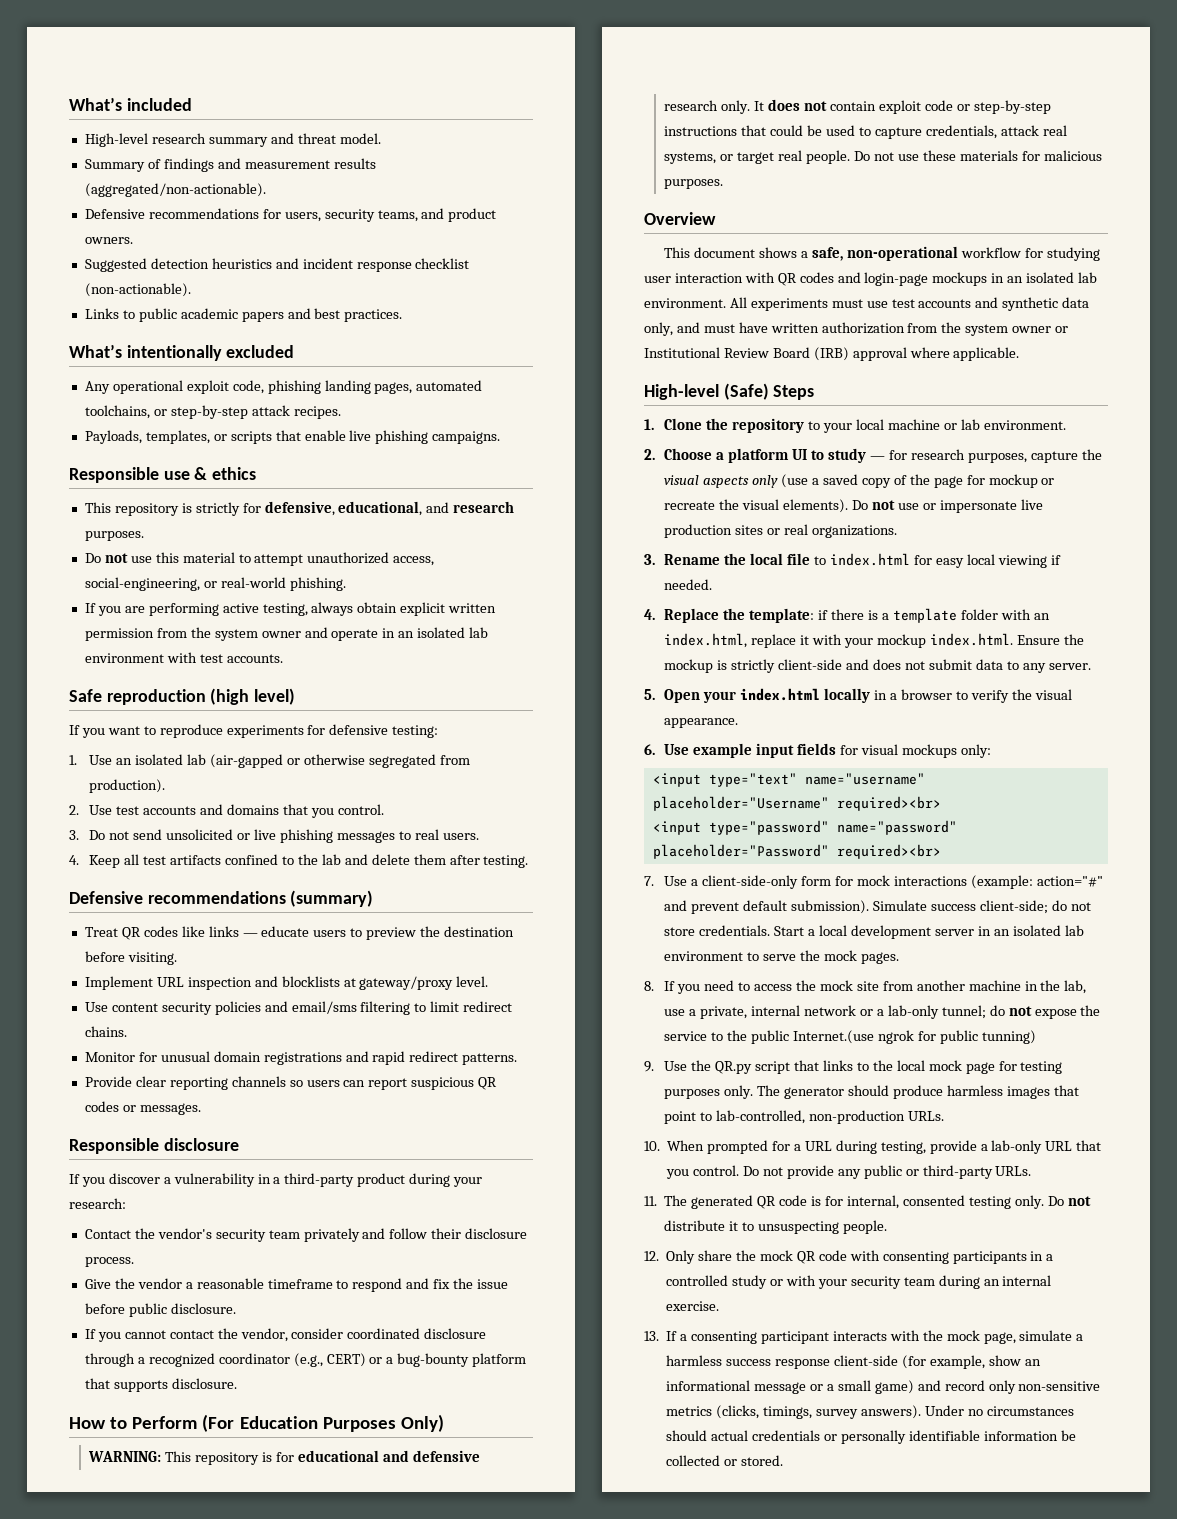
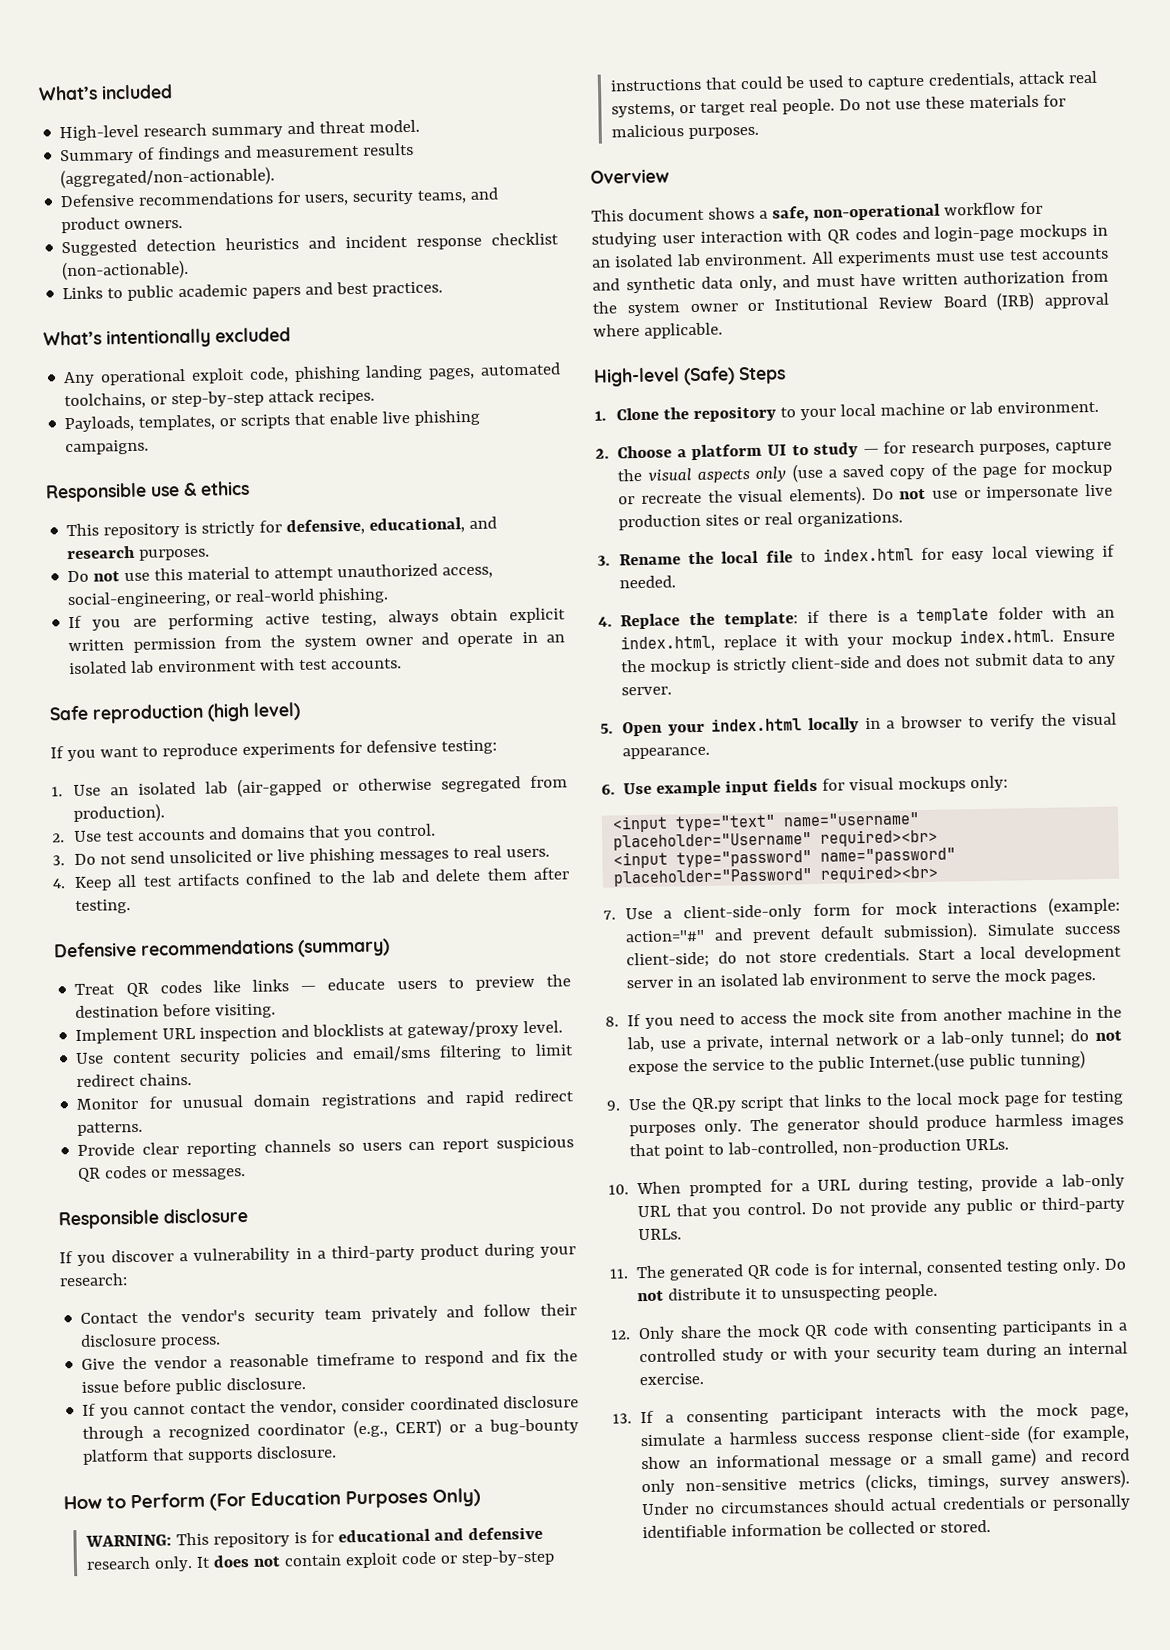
[878,1030,936,1044] ngrok for -> (966, 1062) none

